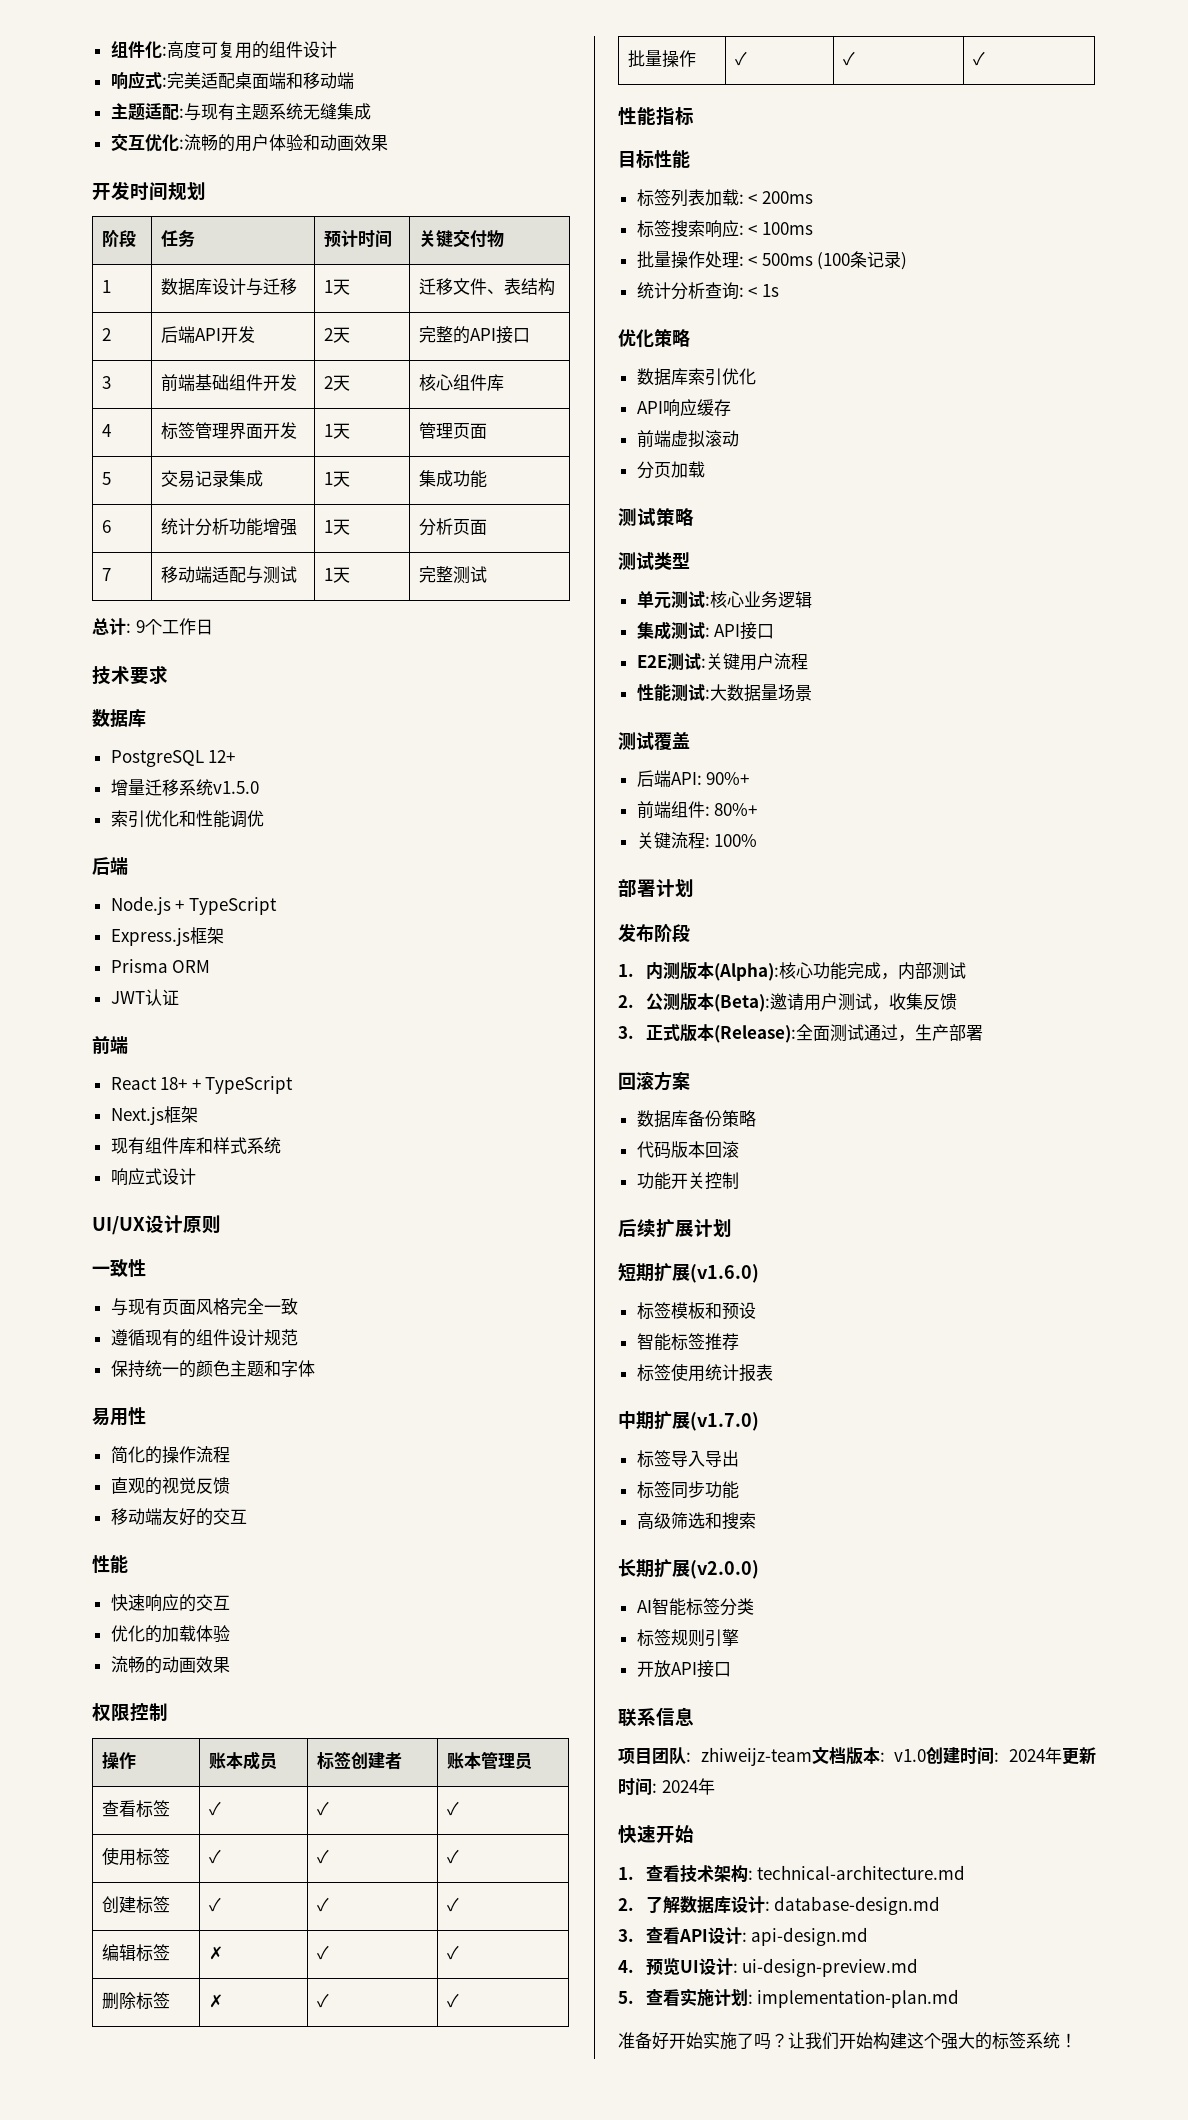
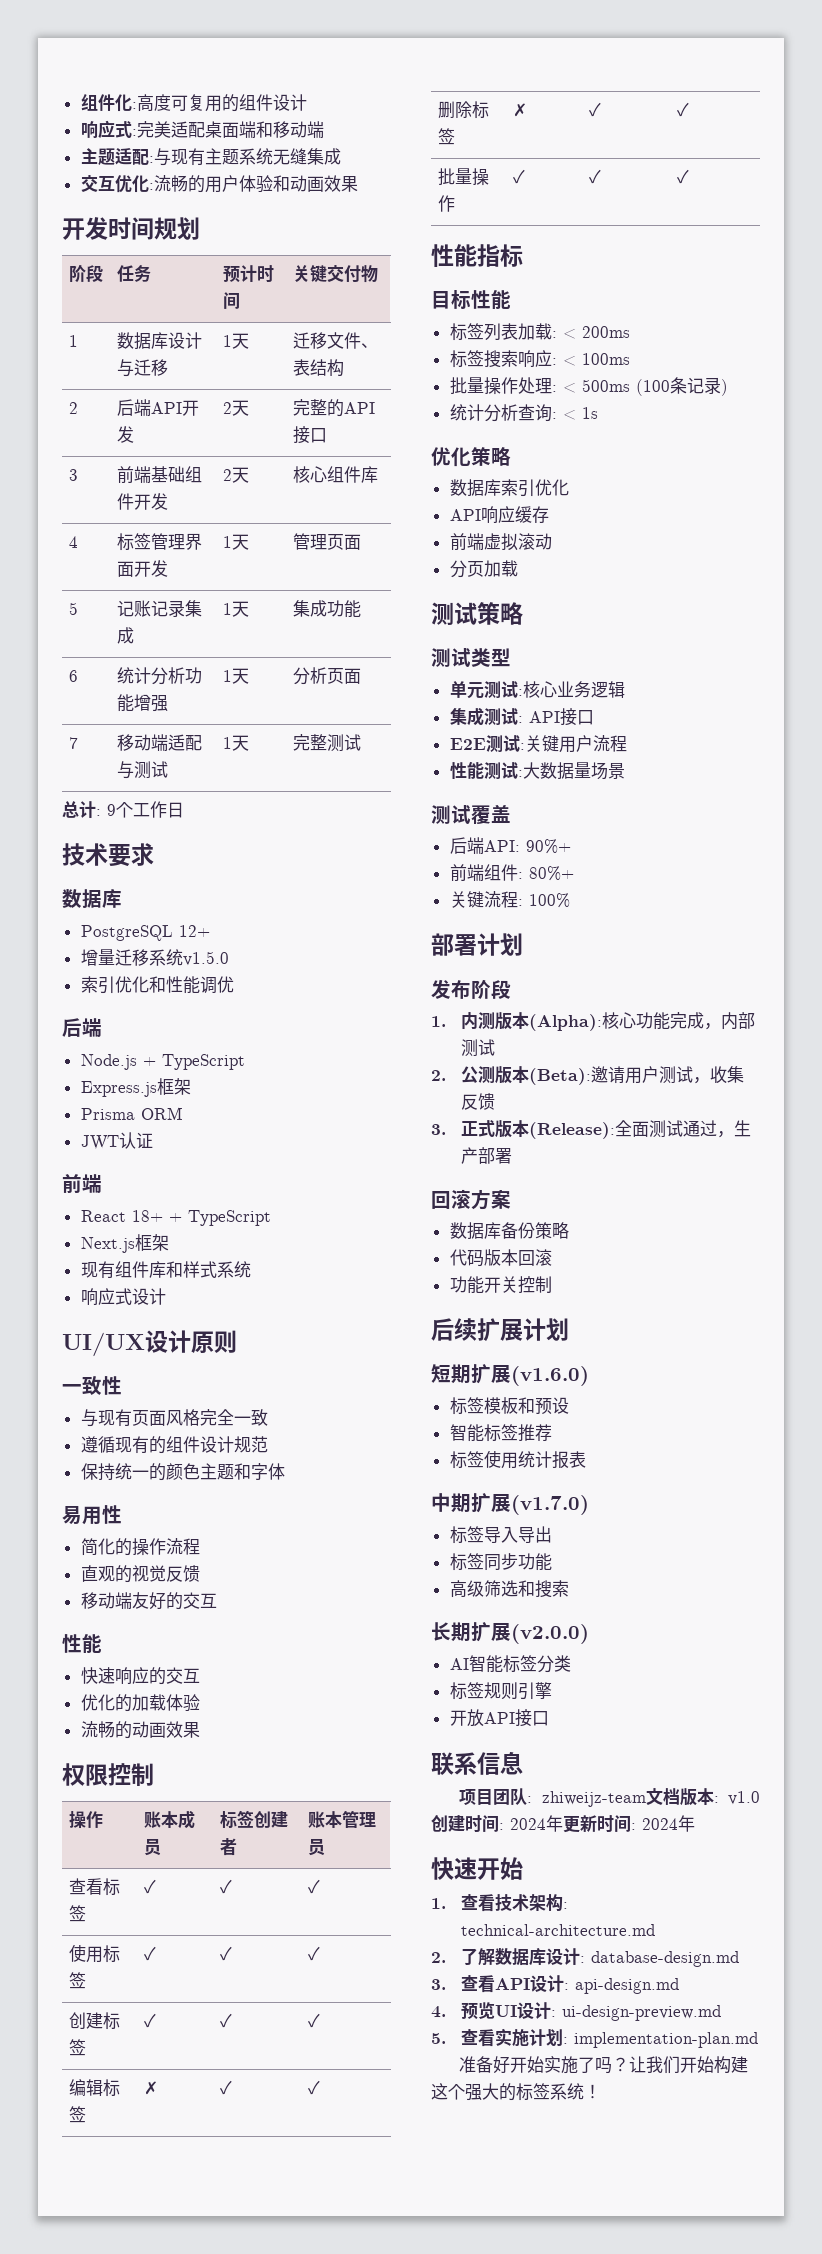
[161,470,196,488] 交易 -> [116,600,151,617] 记账

